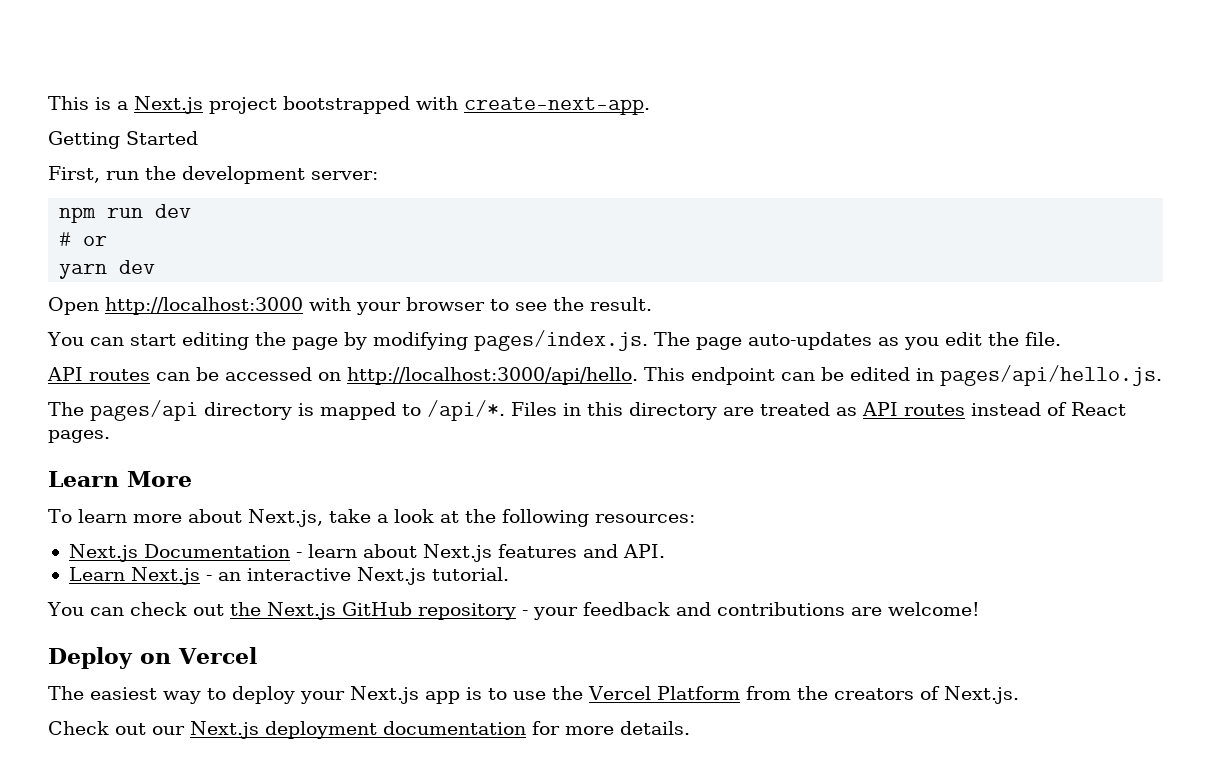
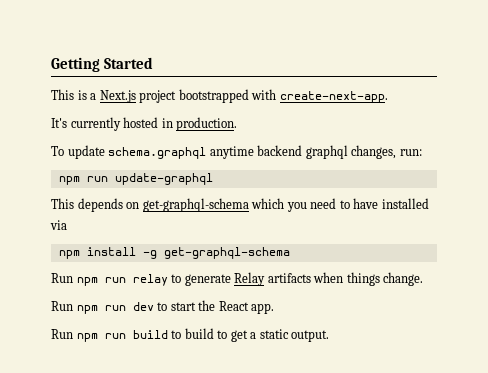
(48, 103) none -> [51,57,154,72] Getting Started //
[48,131,198,149] [48,166,378,184] [59,204,192,223] [59,232,108,246] [59,260,156,279] [48,297,652,315] [47,330,1061,351] [47,365,1162,386] [48,400,1126,421] [48,430,110,443] [48,471,192,487] [48,509,695,527] [68,544,665,562] [68,567,509,585] [47,602,980,620] [48,647,257,669] [48,686,1019,704] [48,721,690,739] Getting Started // First, run the development server: // npm run dev // # or // yarn dev // Open http://localhost:3000 with your browser to see the result. // You can start editing the page by modifying pages/index.js. The page auto-updates as you edit the file. // API routes can be accessed on http://localhost:3000/api/hello. This endpoint can be edited in pages/api/hello.js. // The pages/api directory is mapped to /api/*. Files in this directory are treated as API routes instead of React pages. // Learn More // To learn more about Next.js, take a look at the following resources: // Next.js Documentation - learn about Next.js features and API. // Learn Next.js - an interactive Next.js tutorial. // You can check out the Next.js GitHub repository - your feedback and contributions are welcome! // Deploy on Vercel // The easiest way to deploy your Next.js app is to use the Vercel Platform from the creators of Next.js. // Check out our Next.js deployment documentation for more details. -> [51,117,238,131] [51,145,422,159] [58,173,213,185] [51,198,429,212] [50,220,67,230] [58,247,290,259] [51,272,424,286] [51,300,275,314] [51,328,330,342] It's currently hosted in production. // To update schema.graphql anytime backend graphql changes, run: // npm run update-graphql // This depends on get-graphql-schema which you need to have installed via // npm install -g get-graphql-schema // Run npm run relay to generate Relay artifacts when things change. // Run npm run dev to start the React app. // Run npm run build to build to get a static output.

